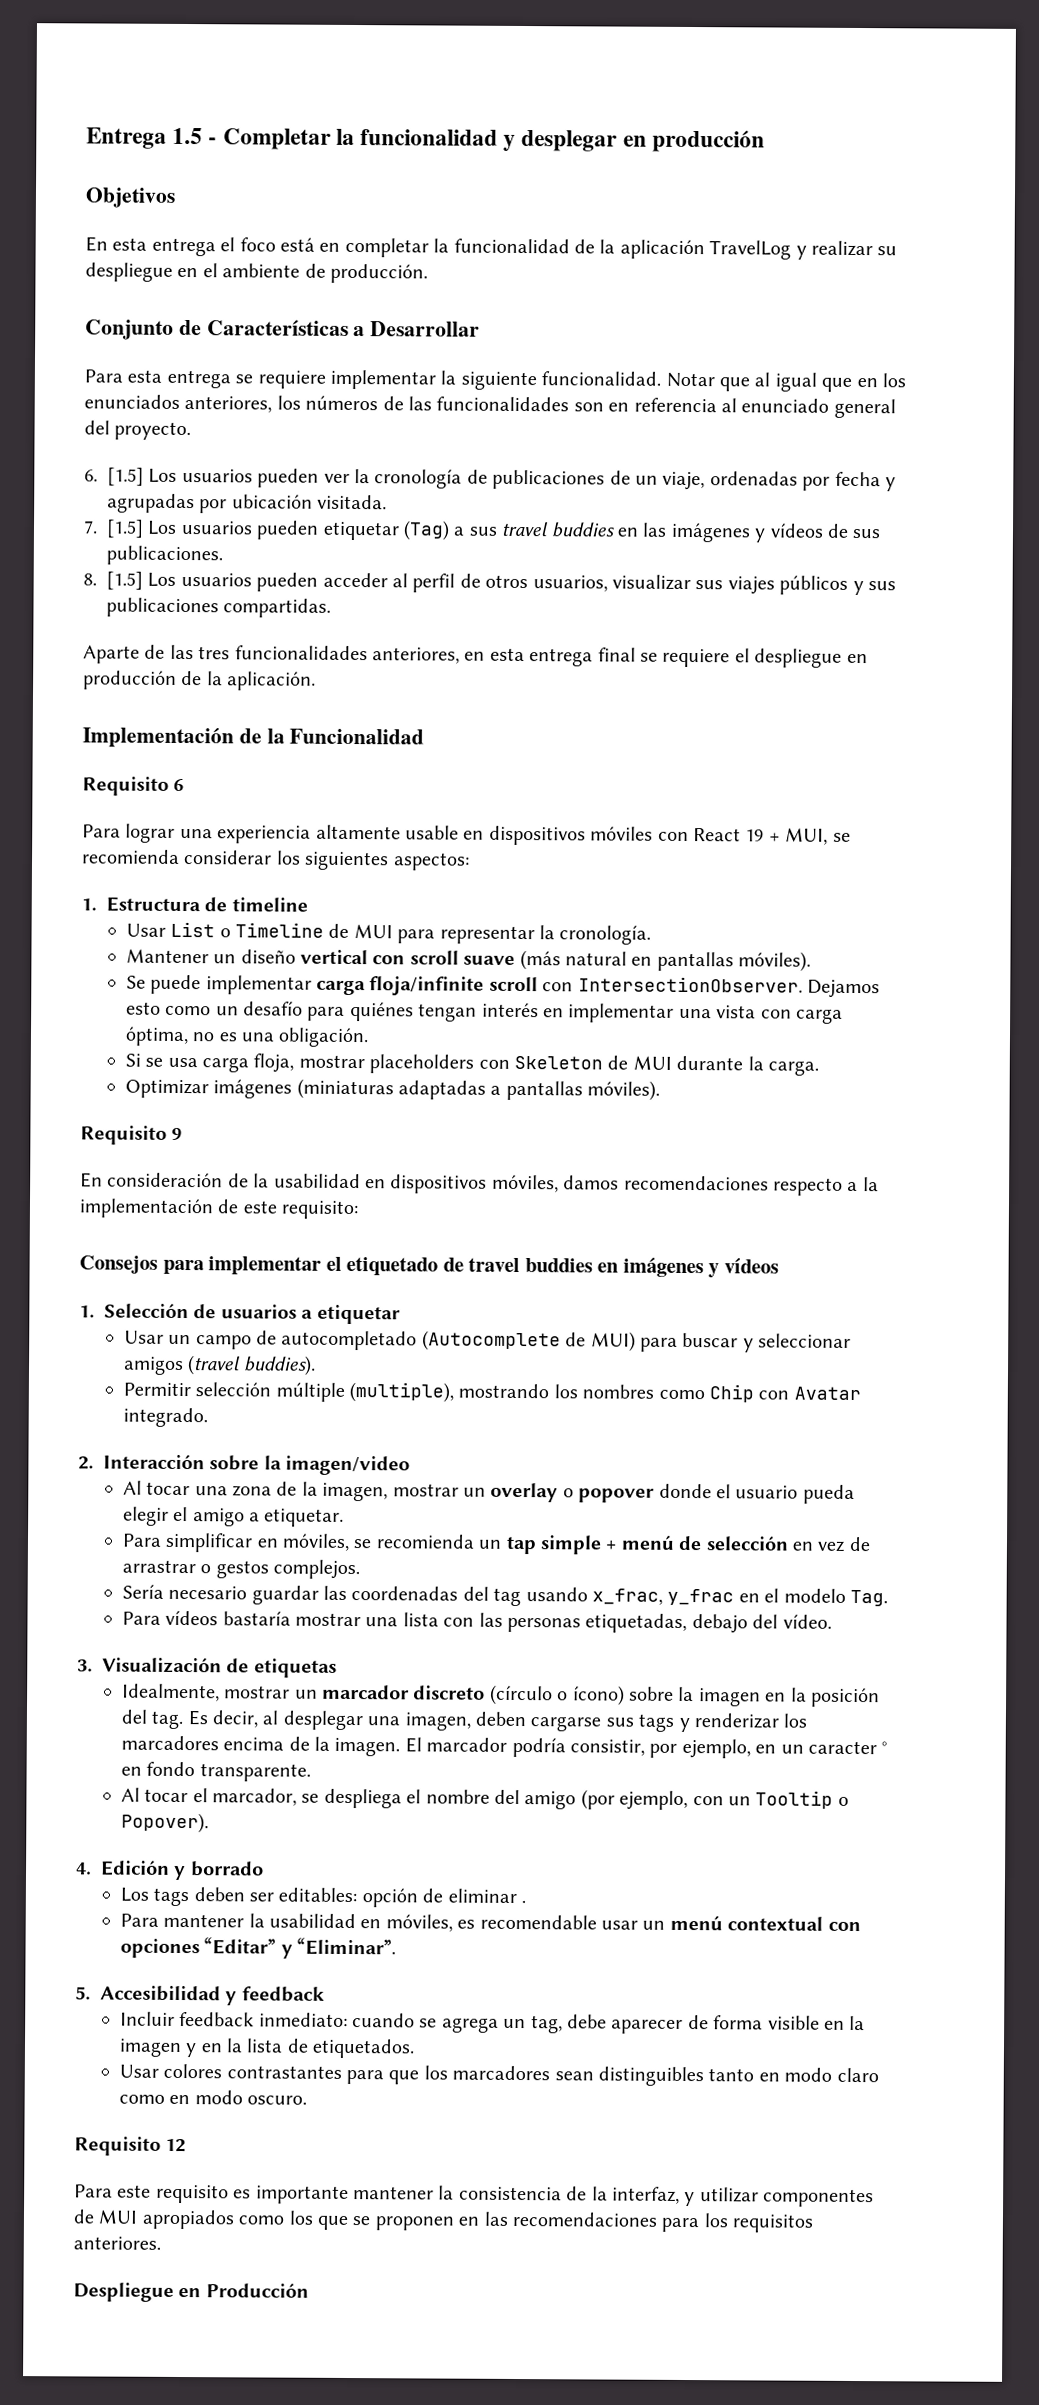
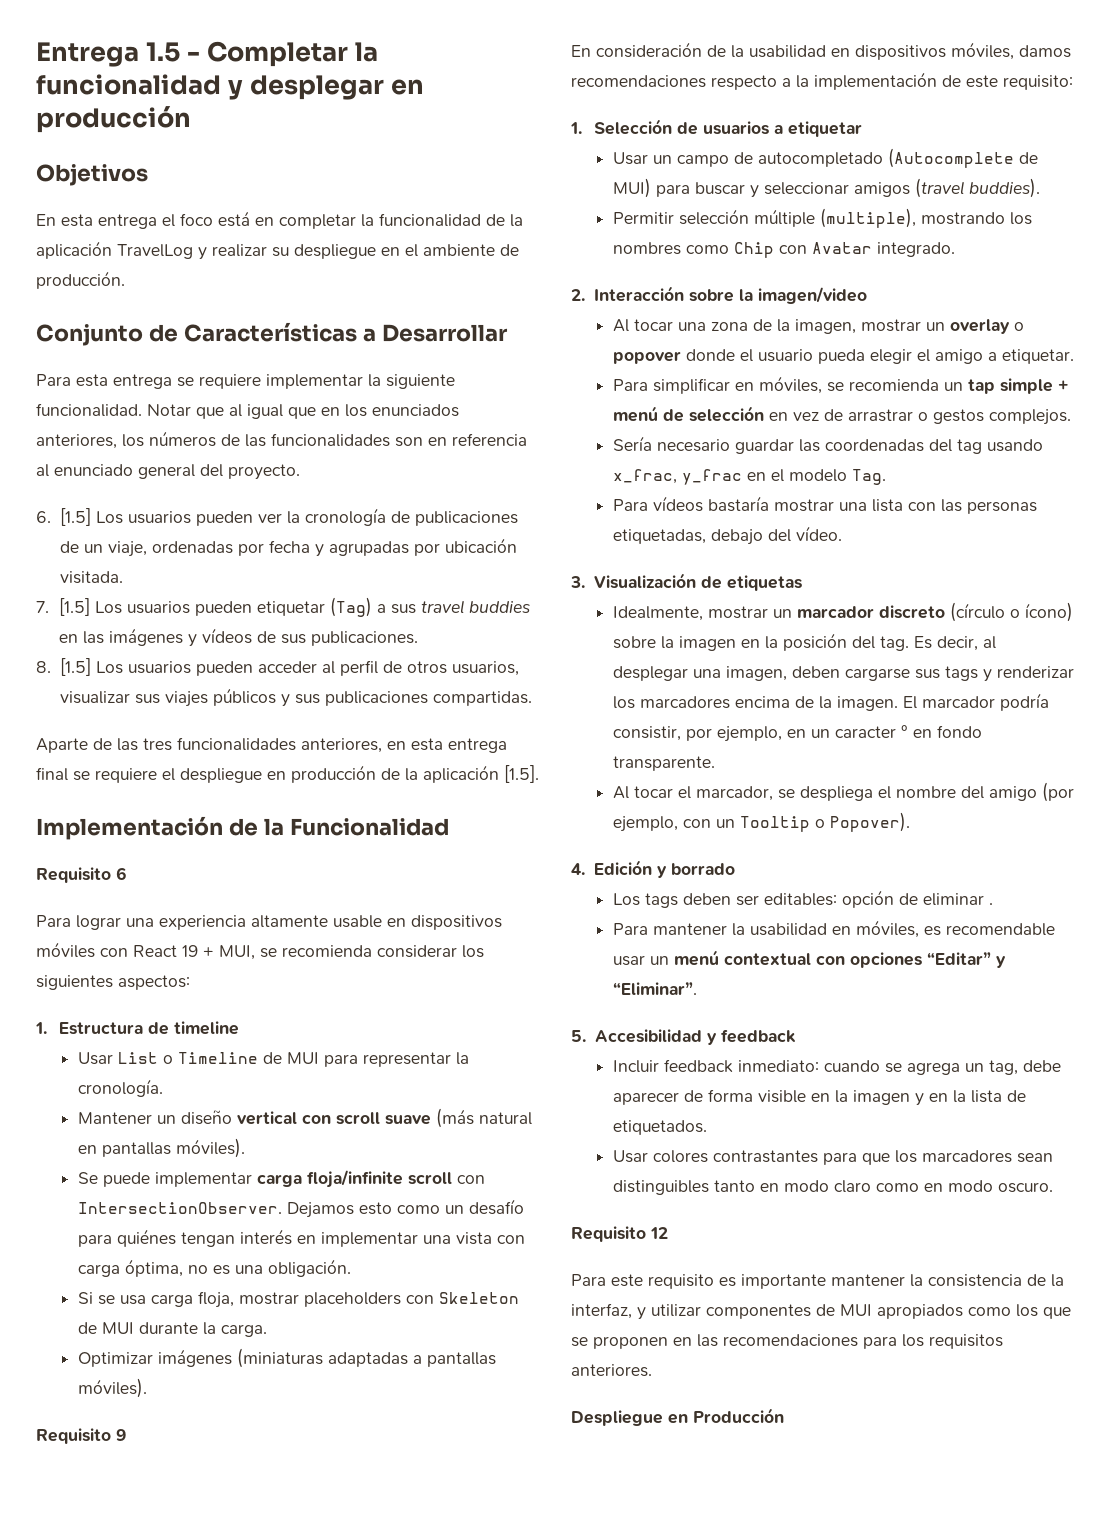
[227,671,317,691] aplicación. -> [423,765,539,783] aplicación [1.5].
[79,1255,779,1279] // Consejos para implementar el etiquetado de travel buddies en imágenes y vídeos -> (1073, 82) none

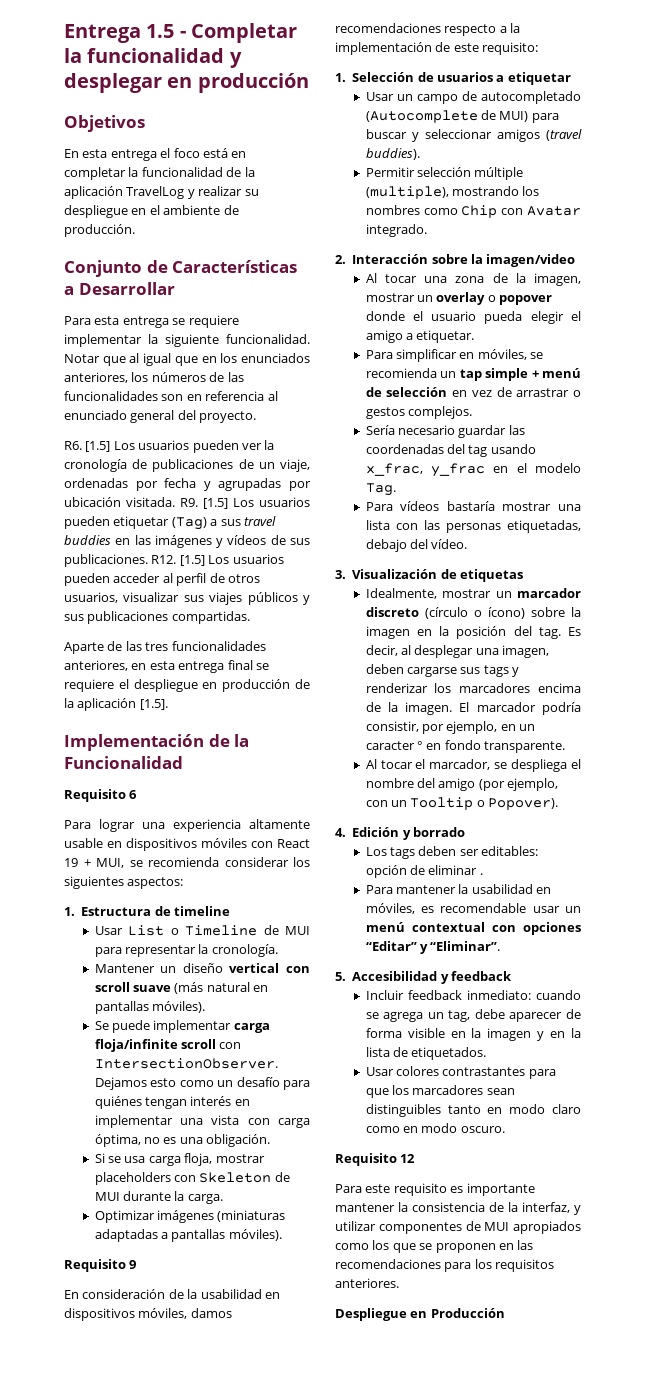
[36,511,51,523] 6. -> [64,441,82,450] R6.
[36,601,49,613] // 7. -> [180,498,198,507] R9.
[36,661,51,673] // 8. -> [151,555,177,564] R12.

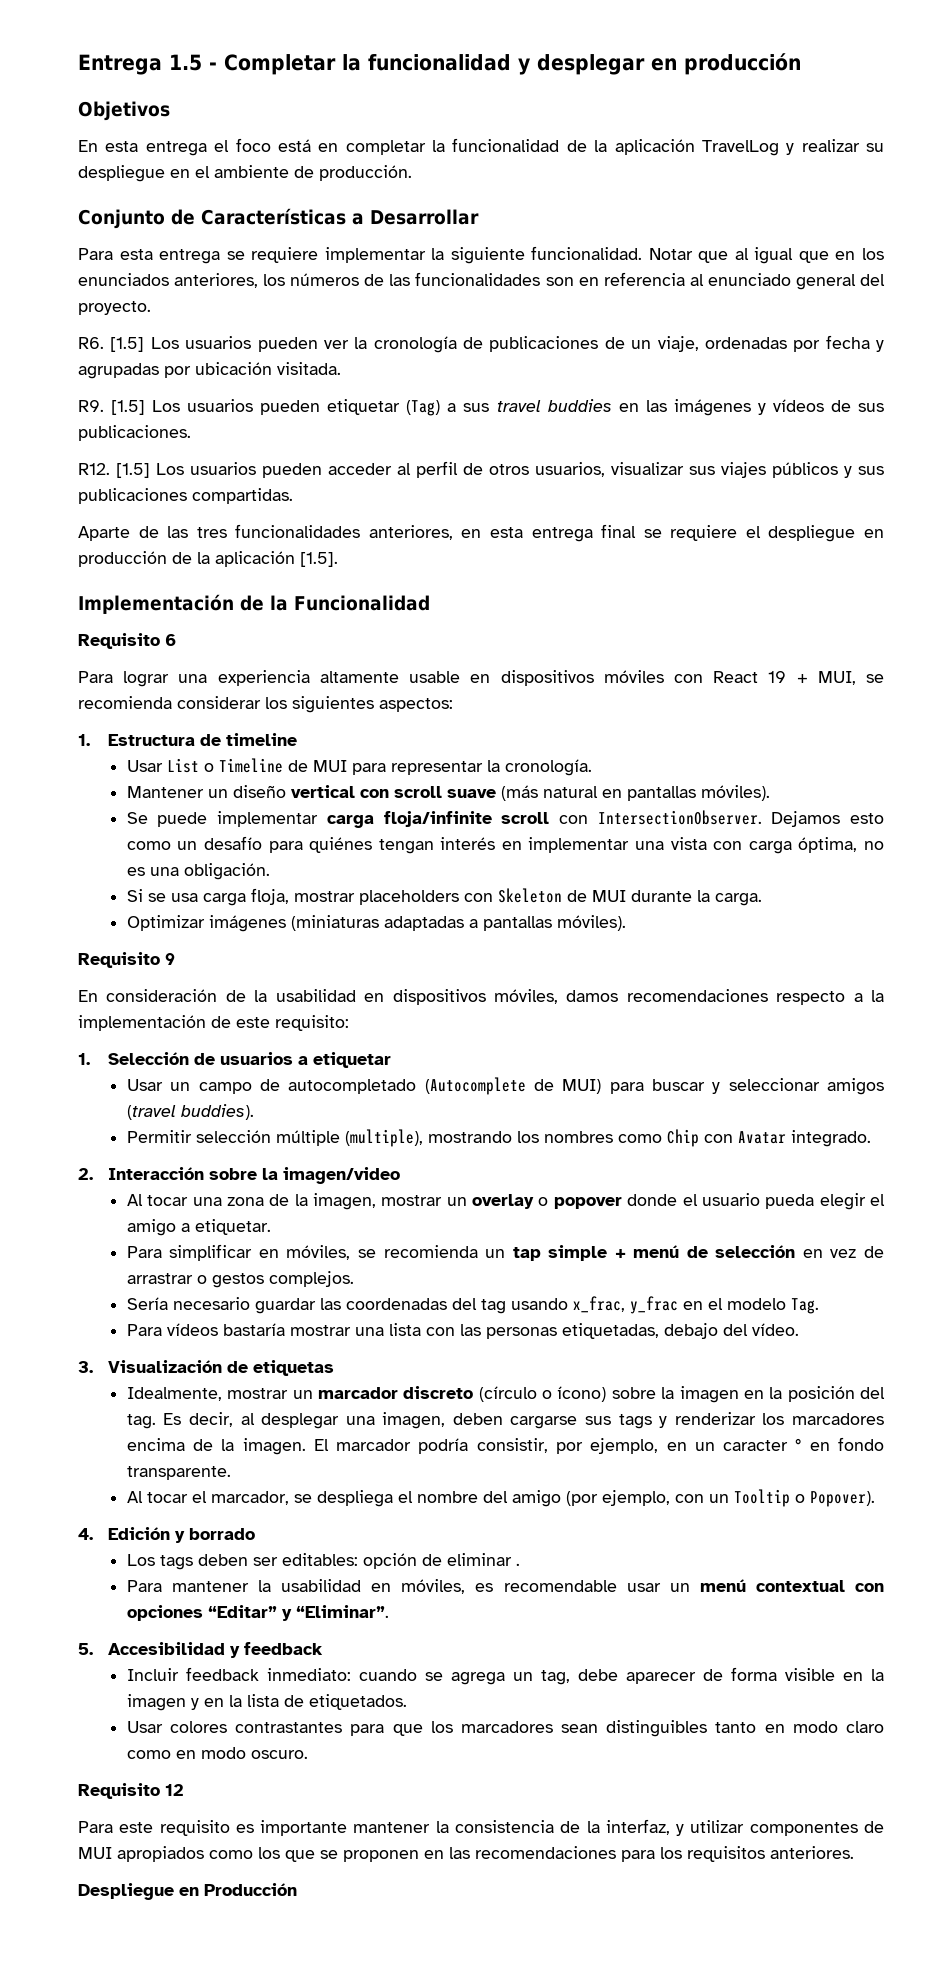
(175, 502) none -> (341, 368) //
(148, 560) none -> (191, 433) //

